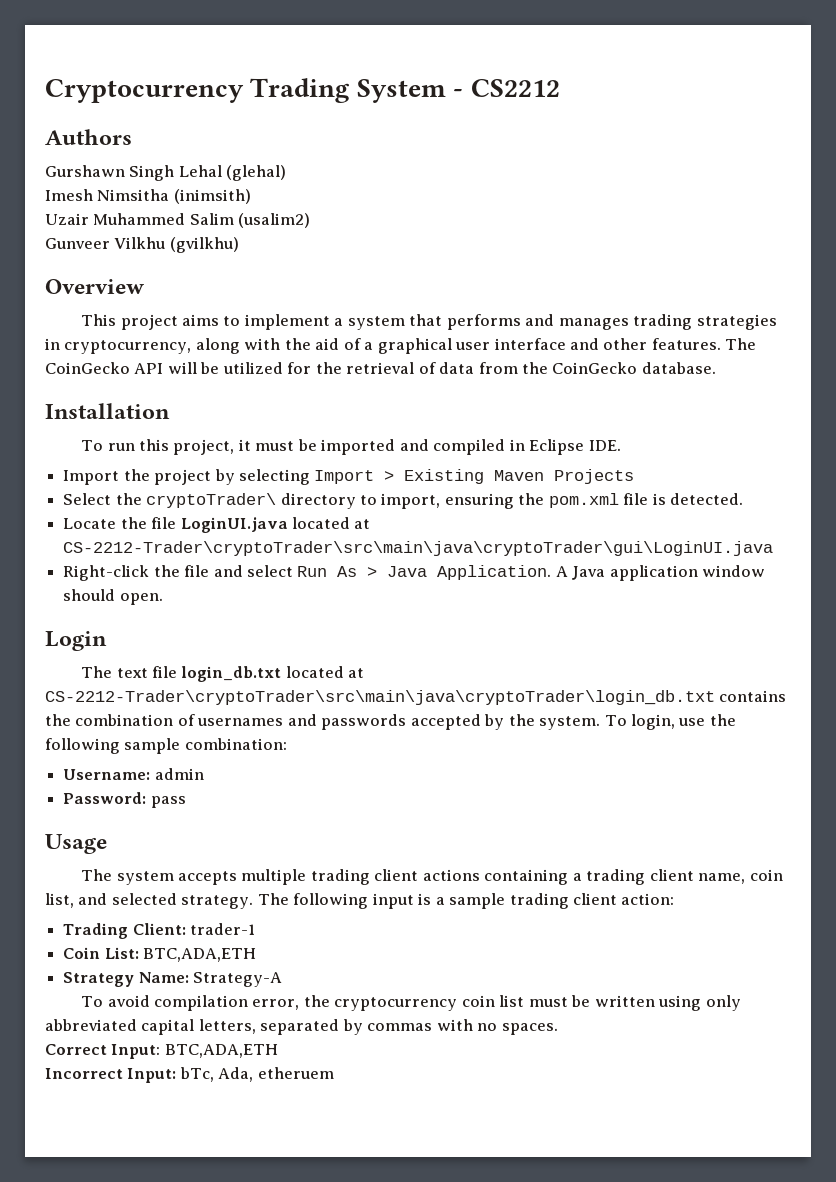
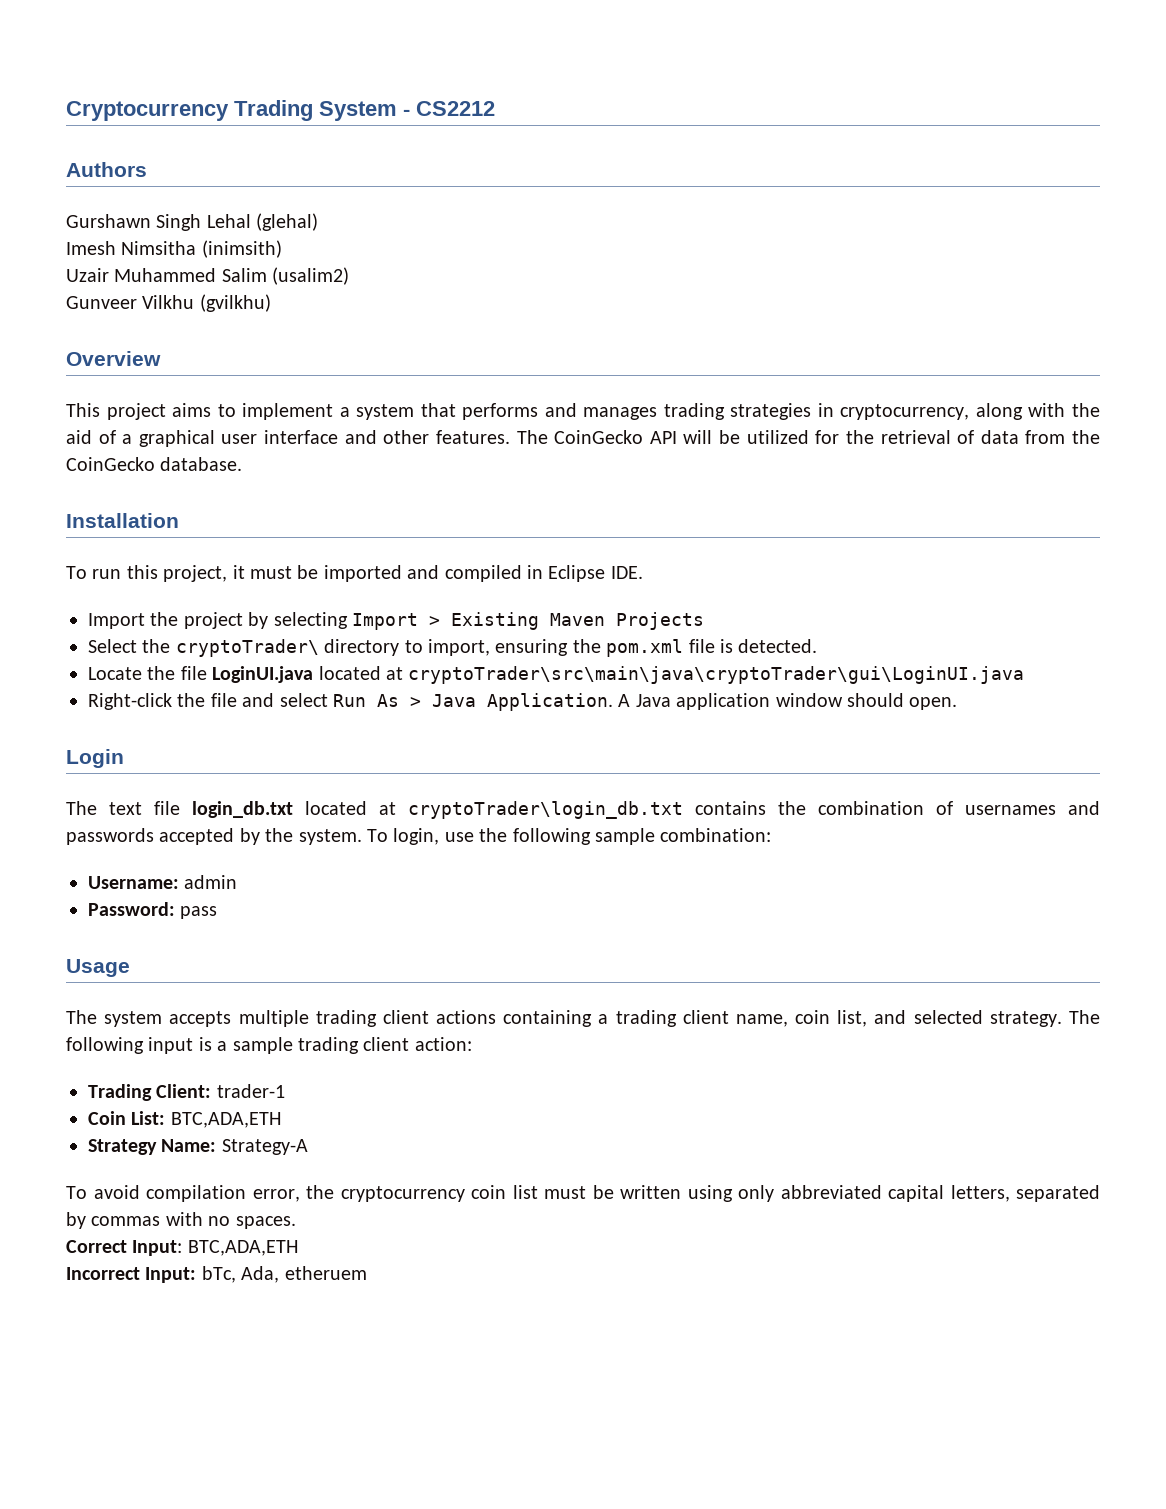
[63,541,774,556] CS-2212-Trader\cryptoTrader\src\main\java\cryptoTrader\gui\LoginUI.java -> [408,666,1025,684] cryptoTrader\src\main\java\cryptoTrader\gui\LoginUI.java
[45,690,715,705] CS-2212-Trader\cryptoTrader\src\main\java\cryptoTrader\login_db.txt -> [408,801,683,819] cryptoTrader\login_db.txt

